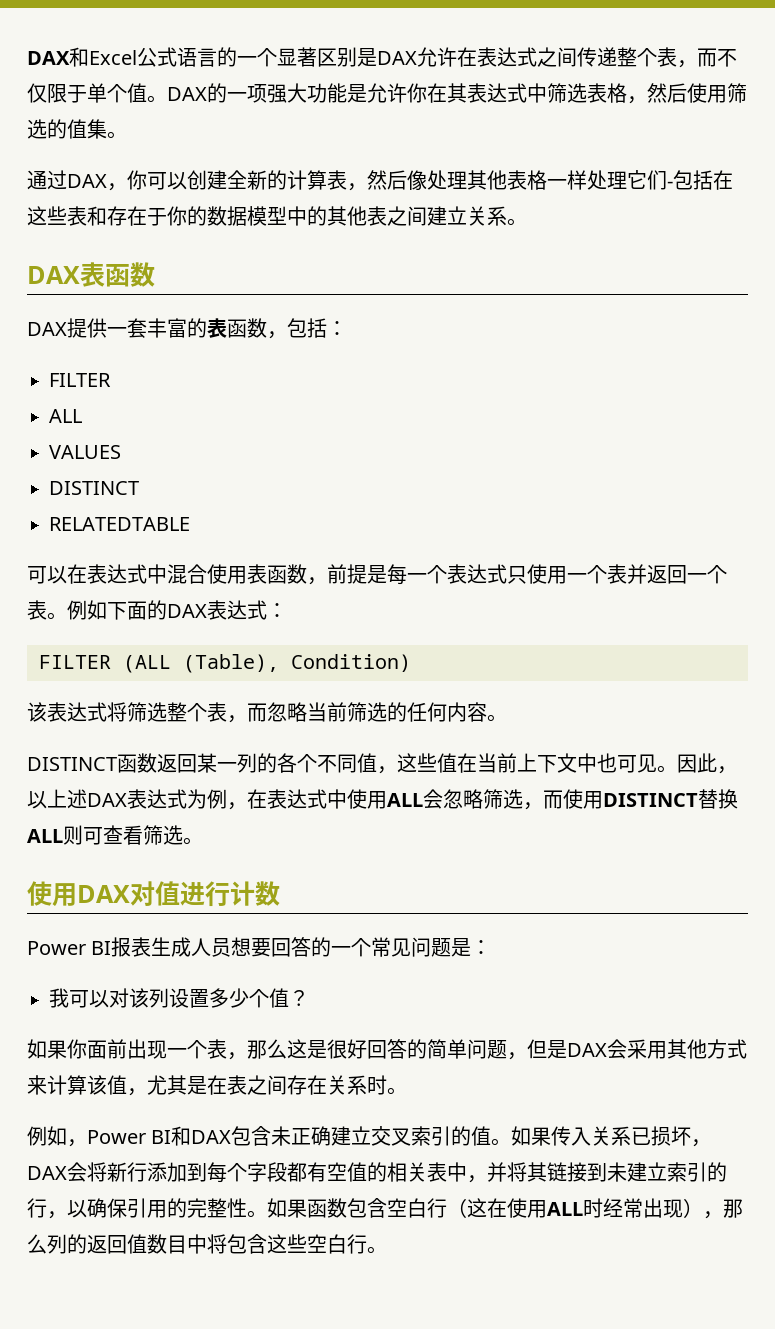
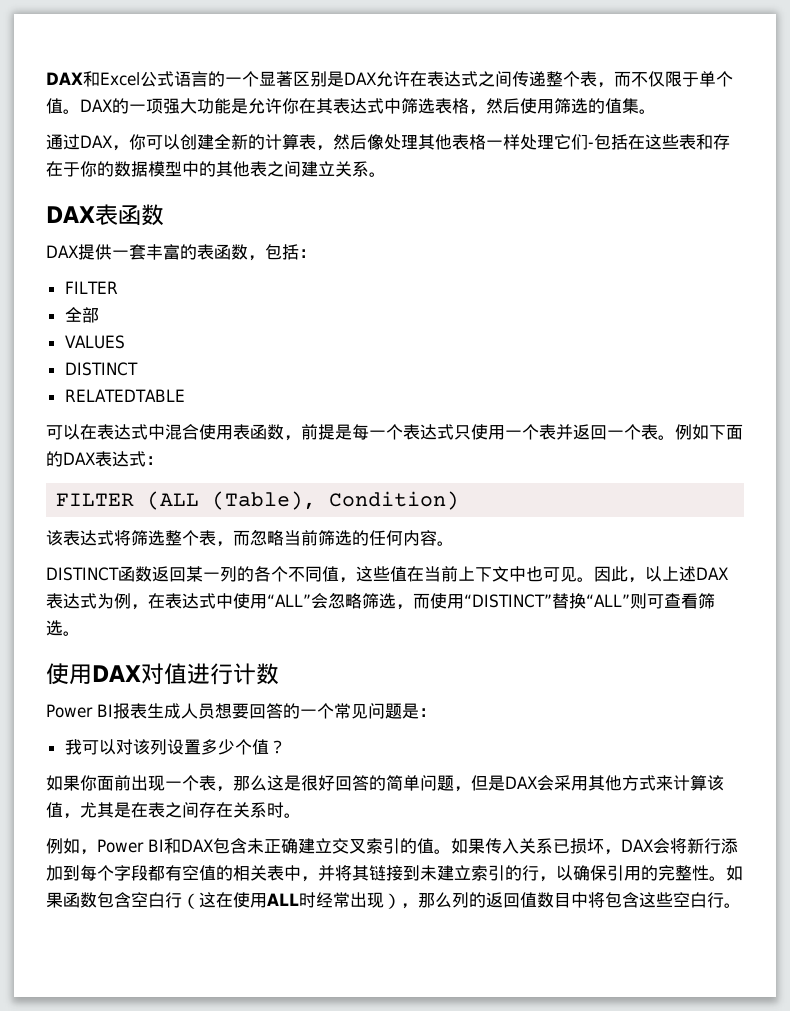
[49,409,82,423] ALL -> [64,307,99,323] 全部
[387,793,423,807] ALL -> [267,594,311,607] “ALL”
[603,789,738,809] [27,829,63,843] DISTINCT替换ALL -> [463,593,630,609] “DISTINCT”替换“ALL”

